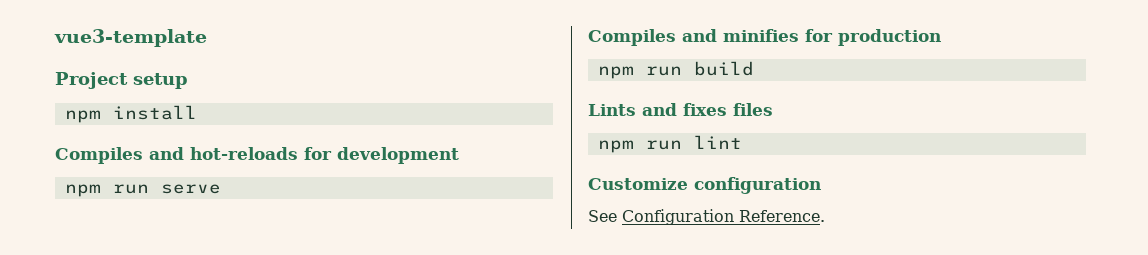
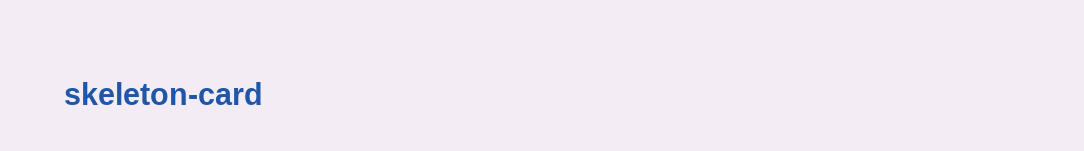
[54,29,207,47] [55,72,188,89] [64,105,197,123] [55,147,459,164] [64,184,221,197] [588,29,941,46] [597,61,754,79] [588,103,773,116] [597,135,742,153] [588,177,821,194] [588,209,825,225] vue3-template // Project setup // npm install // Compiles and hot-reloads for development // npm run serve // Compiles and minifies for production // npm run build // Lints and fixes files // npm run lint // Customize configuration // See Configuration Reference. -> [64,82,263,105] skeleton-card

